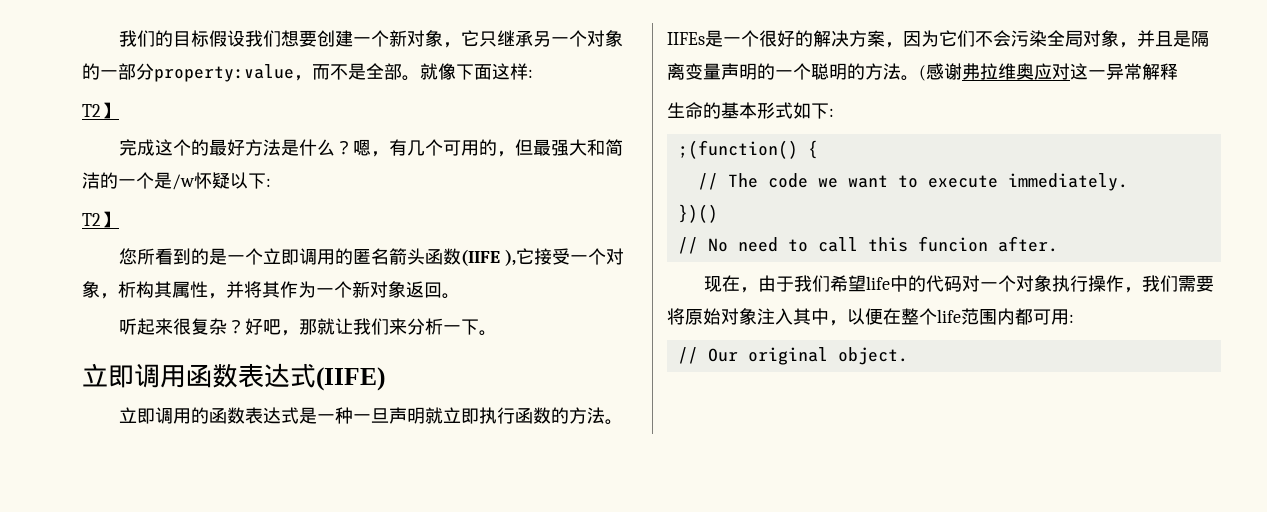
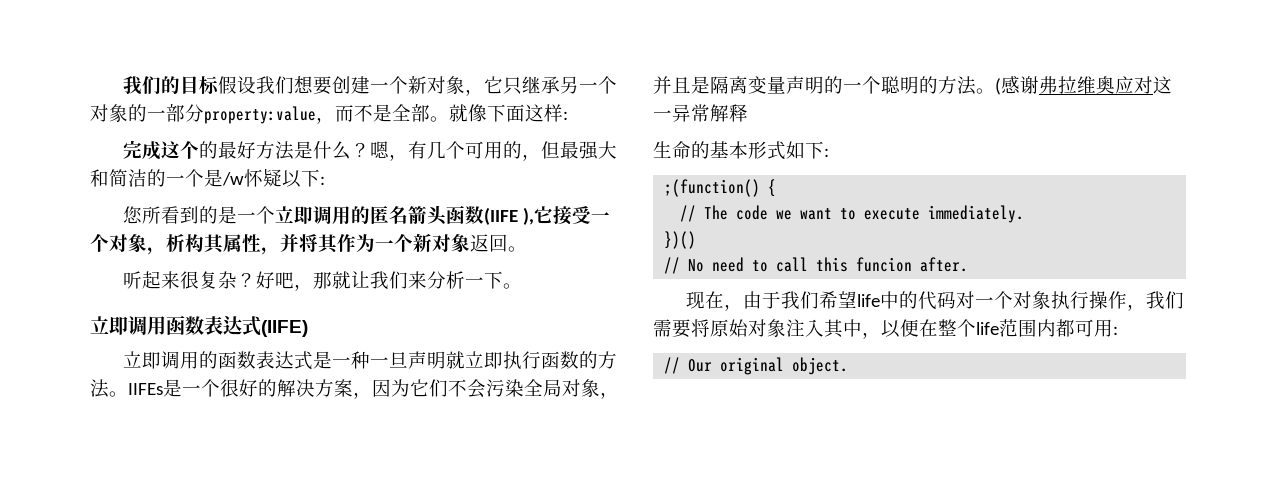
[82,102,119,119] // T2】 -> (568, 115) none
[82,211,119,228] // T2】 -> (325, 180) none

